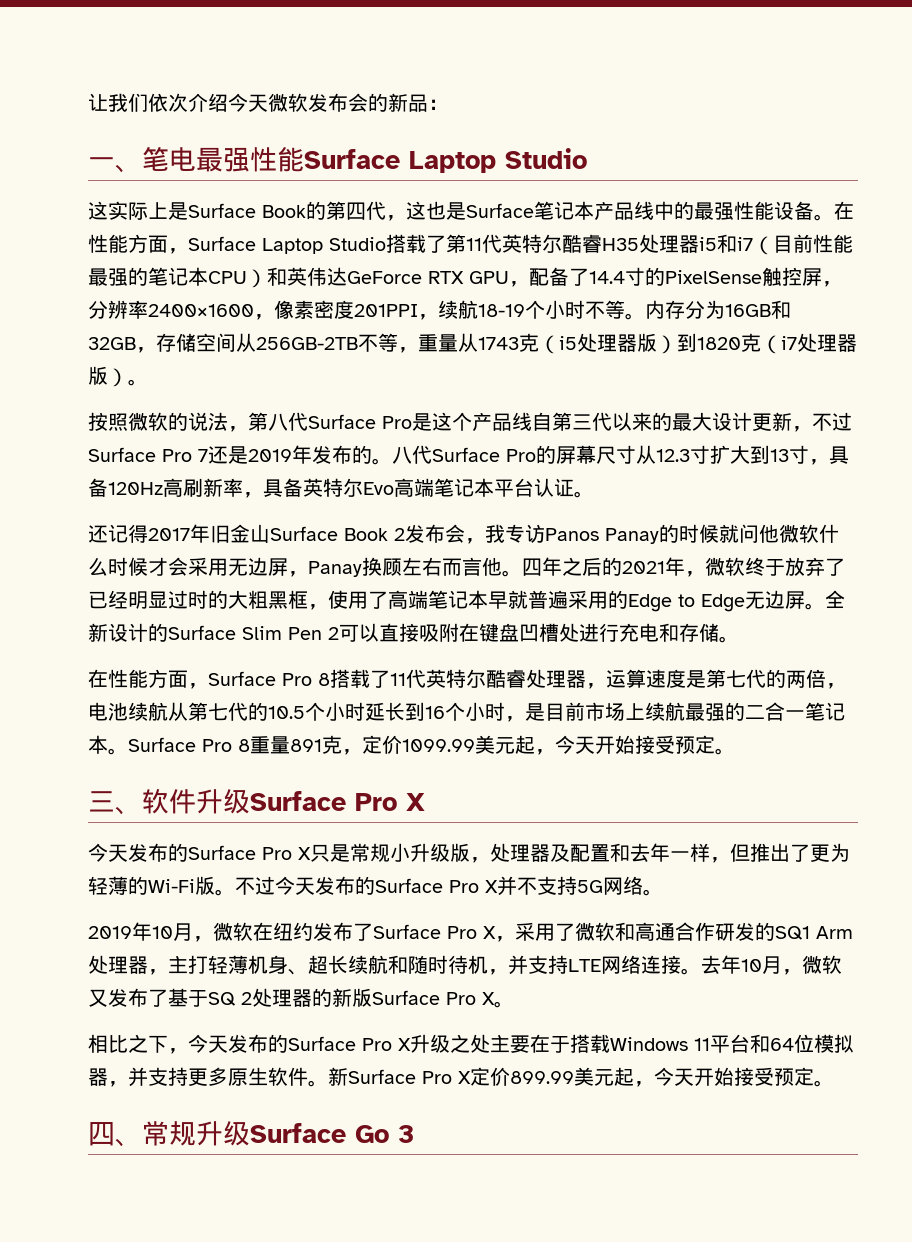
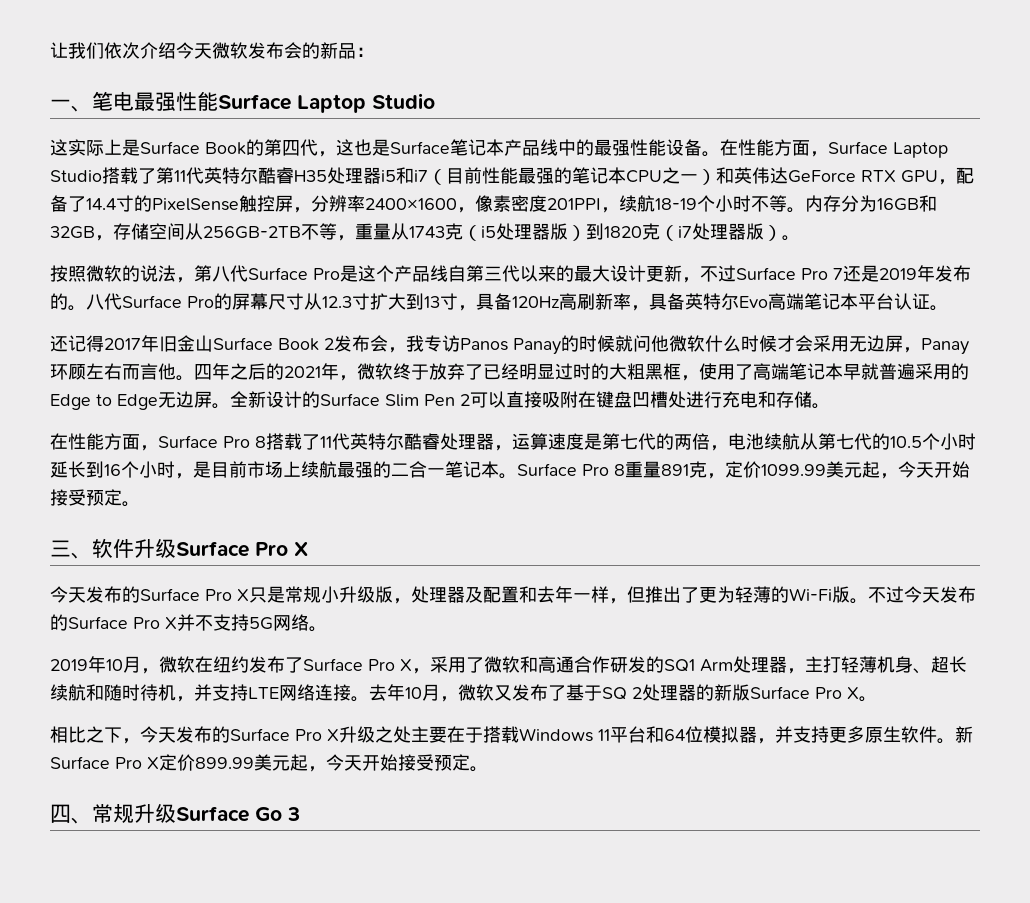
(247, 277) none -> [662,167,698,184] 之一
[362,557,382,576] 换 -> [50,364,68,380] 环

